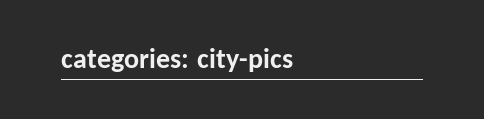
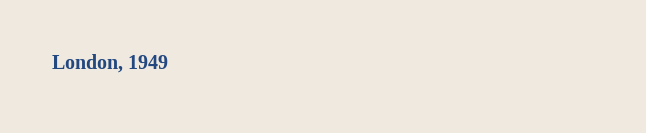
[61,48,293,72] categories: city-pics -> [52,54,169,73] London, 1949

